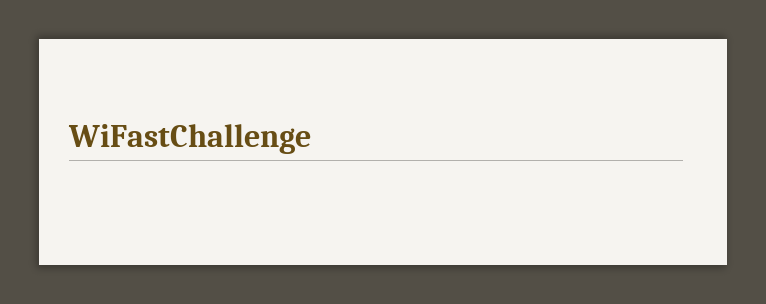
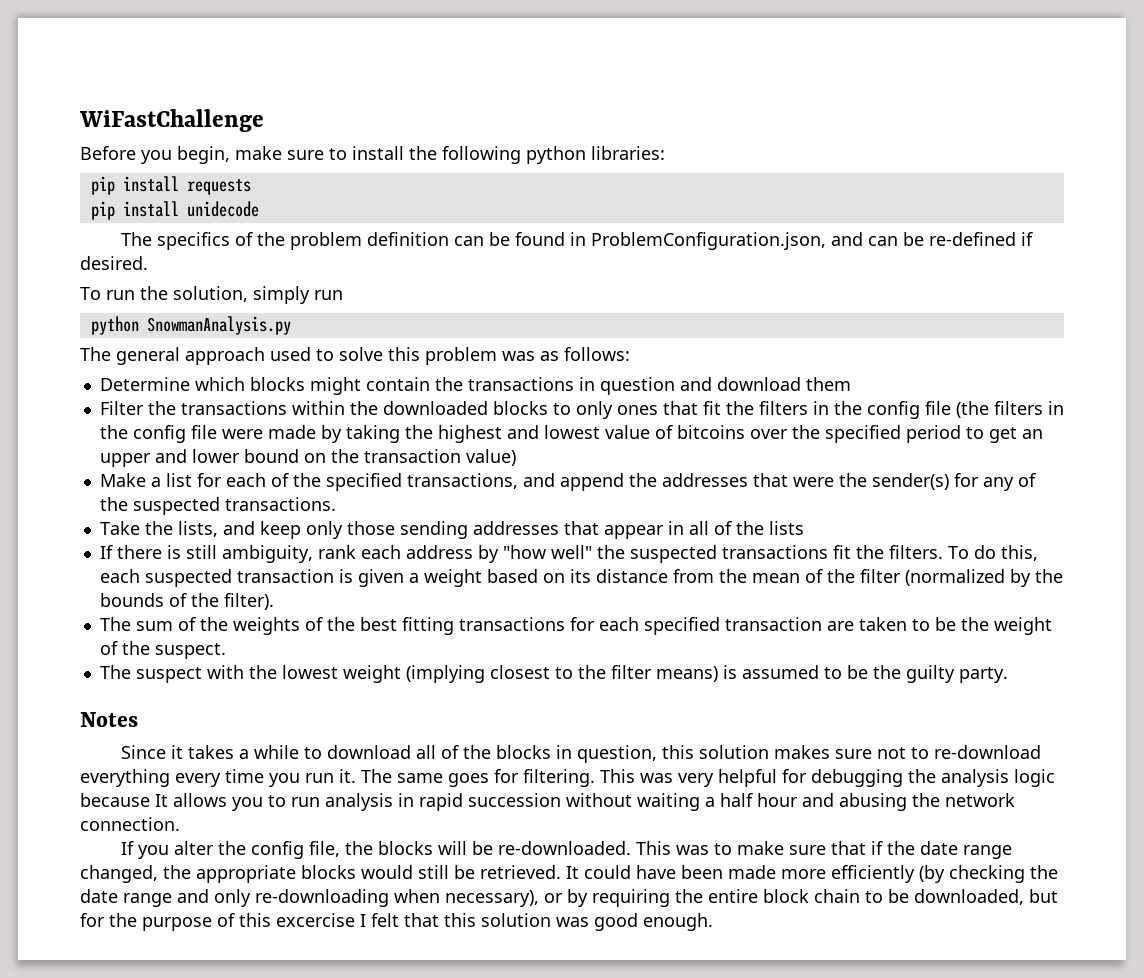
(311, 139) none -> [80,146,665,164] [90,176,251,195] [90,201,259,220] [120,232,1033,250] [80,256,148,270] [80,286,343,304] [90,316,291,335] [80,347,630,365] [99,377,851,395] [99,401,1064,419] [99,425,1043,443] [99,449,516,467] [99,473,1036,491] [99,497,336,515] [99,521,804,539] [99,545,1038,563] [99,569,1063,587] [99,593,274,610] [99,617,1052,635] [99,641,226,659] [99,665,1008,683] [80,712,138,727] [120,745,1041,763] [80,769,1055,787] [80,793,1015,811] [80,817,180,831] [120,841,1012,859] [80,865,1058,883] [80,889,1058,907] [80,913,713,931] // Before you begin, make sure to install the following python libraries: // pip install requests // pip install unidecode // The specifics of the problem definition can be found in ProblemConfiguration.json, and can be re-defined if desired. // To run the solution, simply run // python SnowmanAnalysis.py // The general approach used to solve this problem was as follows: // Determine which blocks might contain the transactions in question and download them // Filter the transactions within the downloaded blocks to only ones that fit the filters in the config file (the filters in the config file were made by taking the highest and lowest value of bitcoins over the specified period to get an upper and lower bound on the transaction value) // Make a list for each of the specified transactions, and append the addresses that were the sender(s) for any of the suspected transactions. // Take the lists, and keep only those sending addresses that appear in all of the lists // If there is still ambiguity, rank each address by "how well" the suspected transactions fit the filters. To do this, each suspected transaction is given a weight based on its distance from the mean of the filter (normalized by the bounds of the filter). // The sum of the weights of the best fitting transactions for each specified transaction are taken to be the weight of the suspect. // The suspect with the lowest weight (implying closest to the filter means) is assumed to be the guilty party. // Notes // Since it takes a while to download all of the blocks in question, this solution makes sure not to re-download everything every time you run it. The same goes for filtering. This was very helpful for debugging the analysis logic because It allows you to run analysis in rapid succession without waiting a half hour and abusing the network connection. // If you alter the config file, the blocks will be re-downloaded. This was to make sure that if the date range changed, the appropriate blocks would still be retrieved. It could have been made more efficiently (by checking the date range and only re-downloading when necessary), or by requiring the entire block chain to be downloaded, but for the purpose of this excercise I felt that this solution was good enough.

